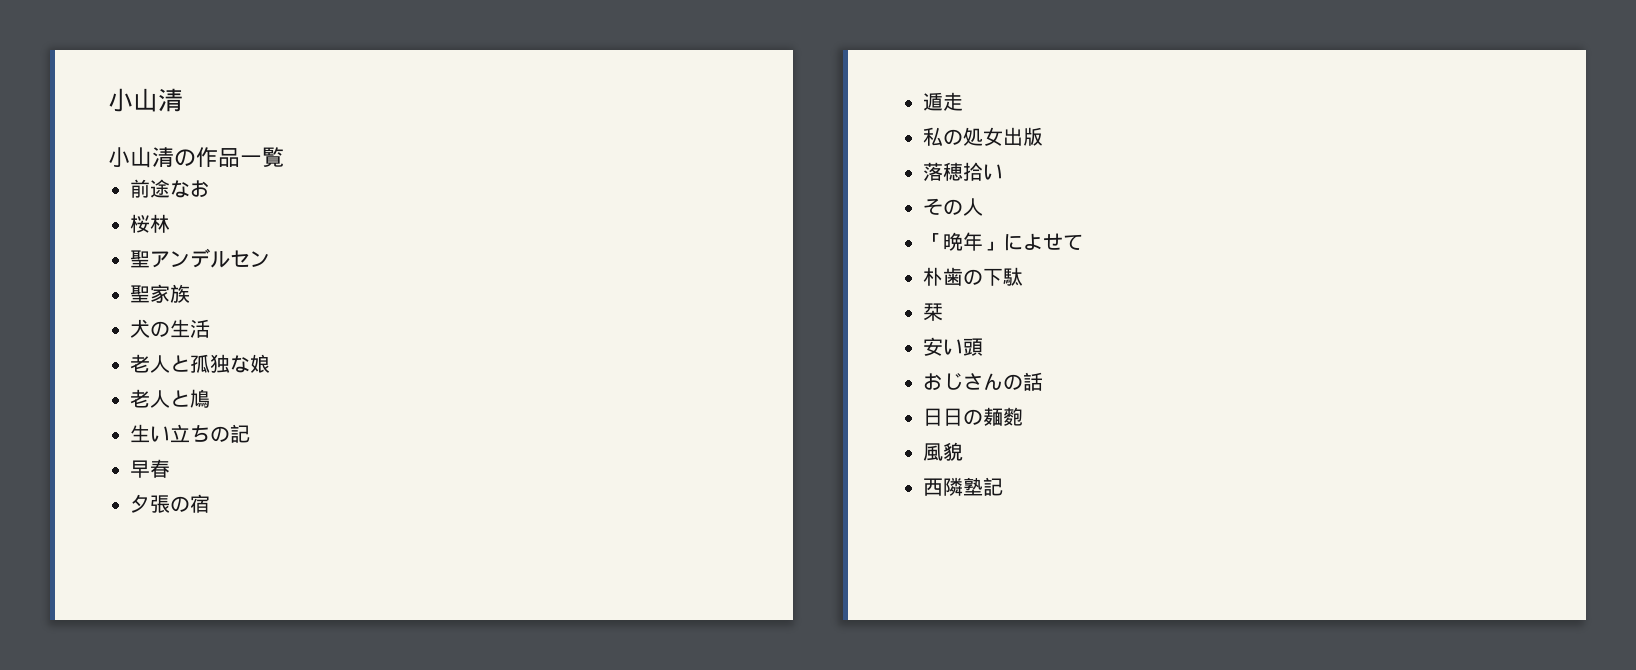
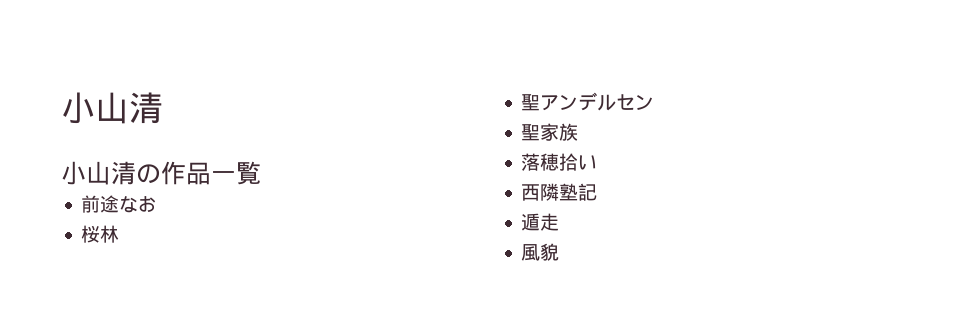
[130,319,210,338] [130,354,270,373] [130,389,210,408] [130,424,250,443] [130,459,170,478] [130,494,210,513] [923,92,963,111] [923,127,1043,146] [923,162,1003,181] [923,198,983,216] [923,232,1083,251] [923,267,1023,286] [923,303,943,321] [923,337,983,356] [923,372,1043,391] [923,407,1023,426] [923,442,963,461] 犬の生活 // 老人と孤独な娘 // 老人と鳩 // 生い立ちの記 // 早春 // 夕張の宿 // 遁走 // 私の処女出版 // 落穂拾い // その人 // 「晩年」によせて // 朴歯の下駄 // 栞 // 安い頭 // おじさんの話 // 日日の麺麭 // 風貌 -> [521,153,598,171] 落穂拾い
(1003, 486) none -> [521,213,560,231] [521,243,560,261] // 遁走 // 風貌

